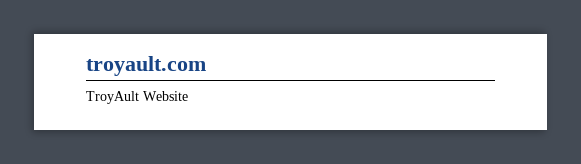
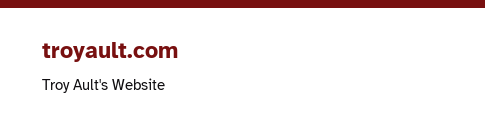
[86,91,139,104] TroyAult -> [42,79,108,93] Troy Ault's

